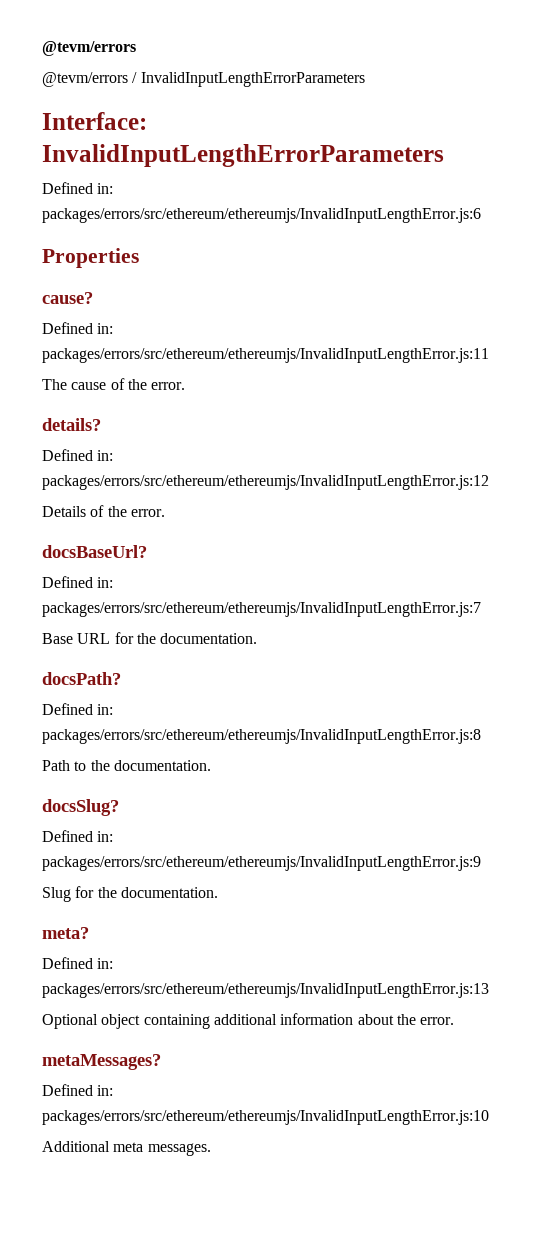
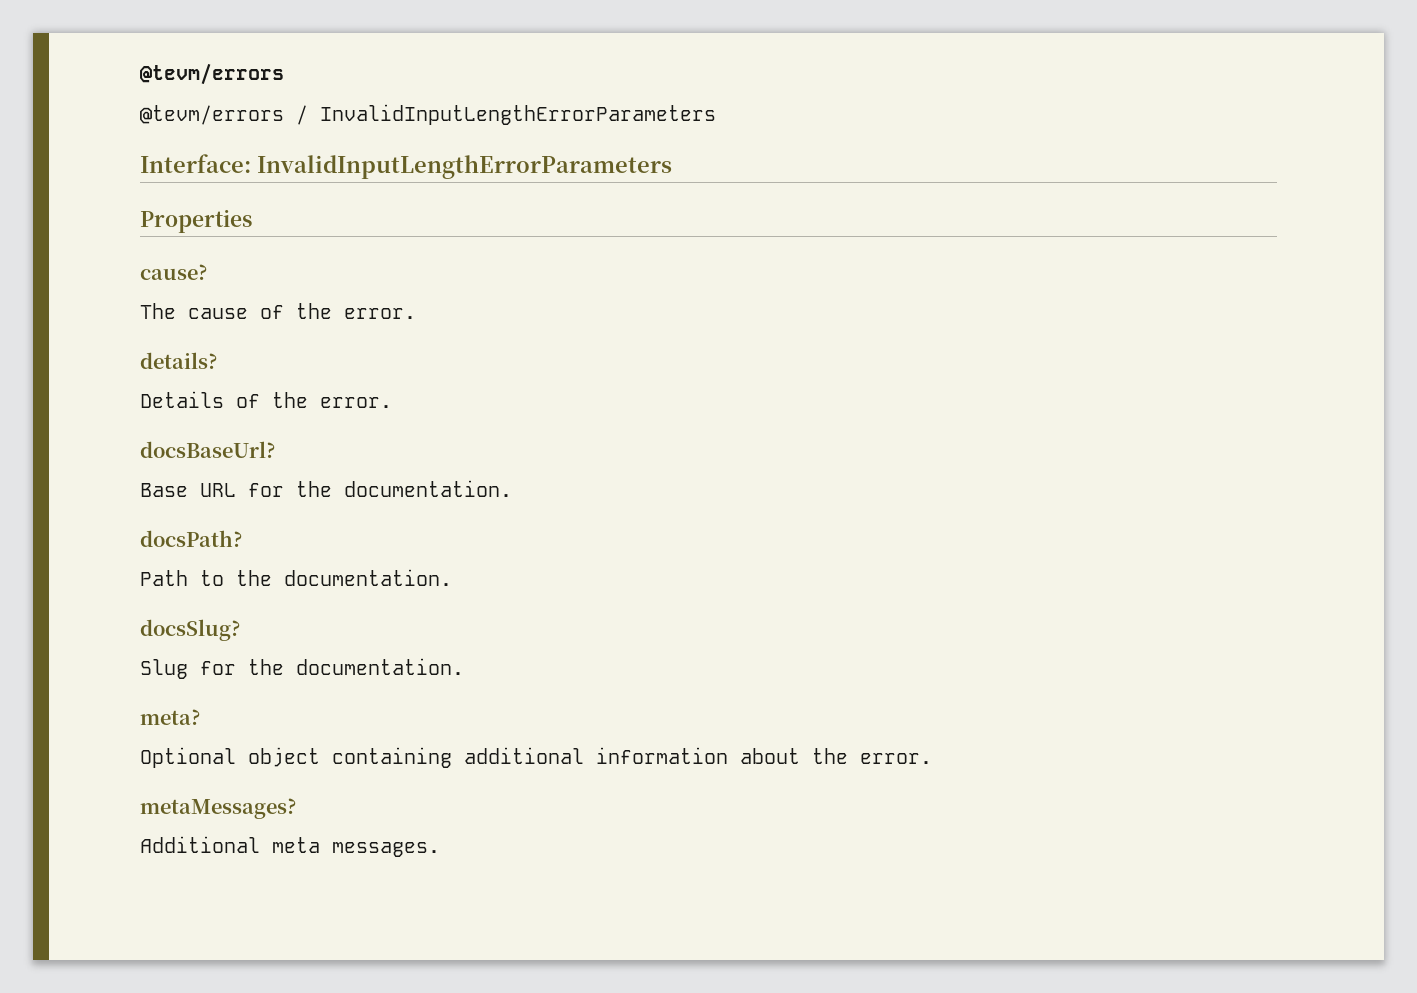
[42,182,114,194] [42,208,481,223] // Defined in: packages/errors/src/ethereum/ethereumjs/InvalidInputLengthError.js:6 -> (672, 167) none
[42,322,114,334] [42,348,489,363] // Defined in: packages/errors/src/ethereum/ethereumjs/InvalidInputLengthError.js:11 -> (207, 272) none
[42,449,114,461] [42,475,489,490] // Defined in: packages/errors/src/ethereum/ethereumjs/InvalidInputLengthError.js:12 -> (217, 360) none
[42,576,114,588] [42,602,481,617] // Defined in: packages/errors/src/ethereum/ethereumjs/InvalidInputLengthError.js:7 -> (275, 449) none
[42,703,114,715] [42,729,481,744] // Defined in: packages/errors/src/ethereum/ethereumjs/InvalidInputLengthError.js:8 -> (242, 538) none
[42,830,114,842] [42,856,481,871] // Defined in: packages/errors/src/ethereum/ethereumjs/InvalidInputLengthError.js:9 -> (240, 630) none
[42,957,114,969] [42,983,489,998] // Defined in: packages/errors/src/ethereum/ethereumjs/InvalidInputLengthError.js:13 -> (200, 717) none
[42,1084,114,1096] [42,1110,489,1125] // Defined in: packages/errors/src/ethereum/ethereumjs/InvalidInputLengthError.js:10 -> (296, 808) none

